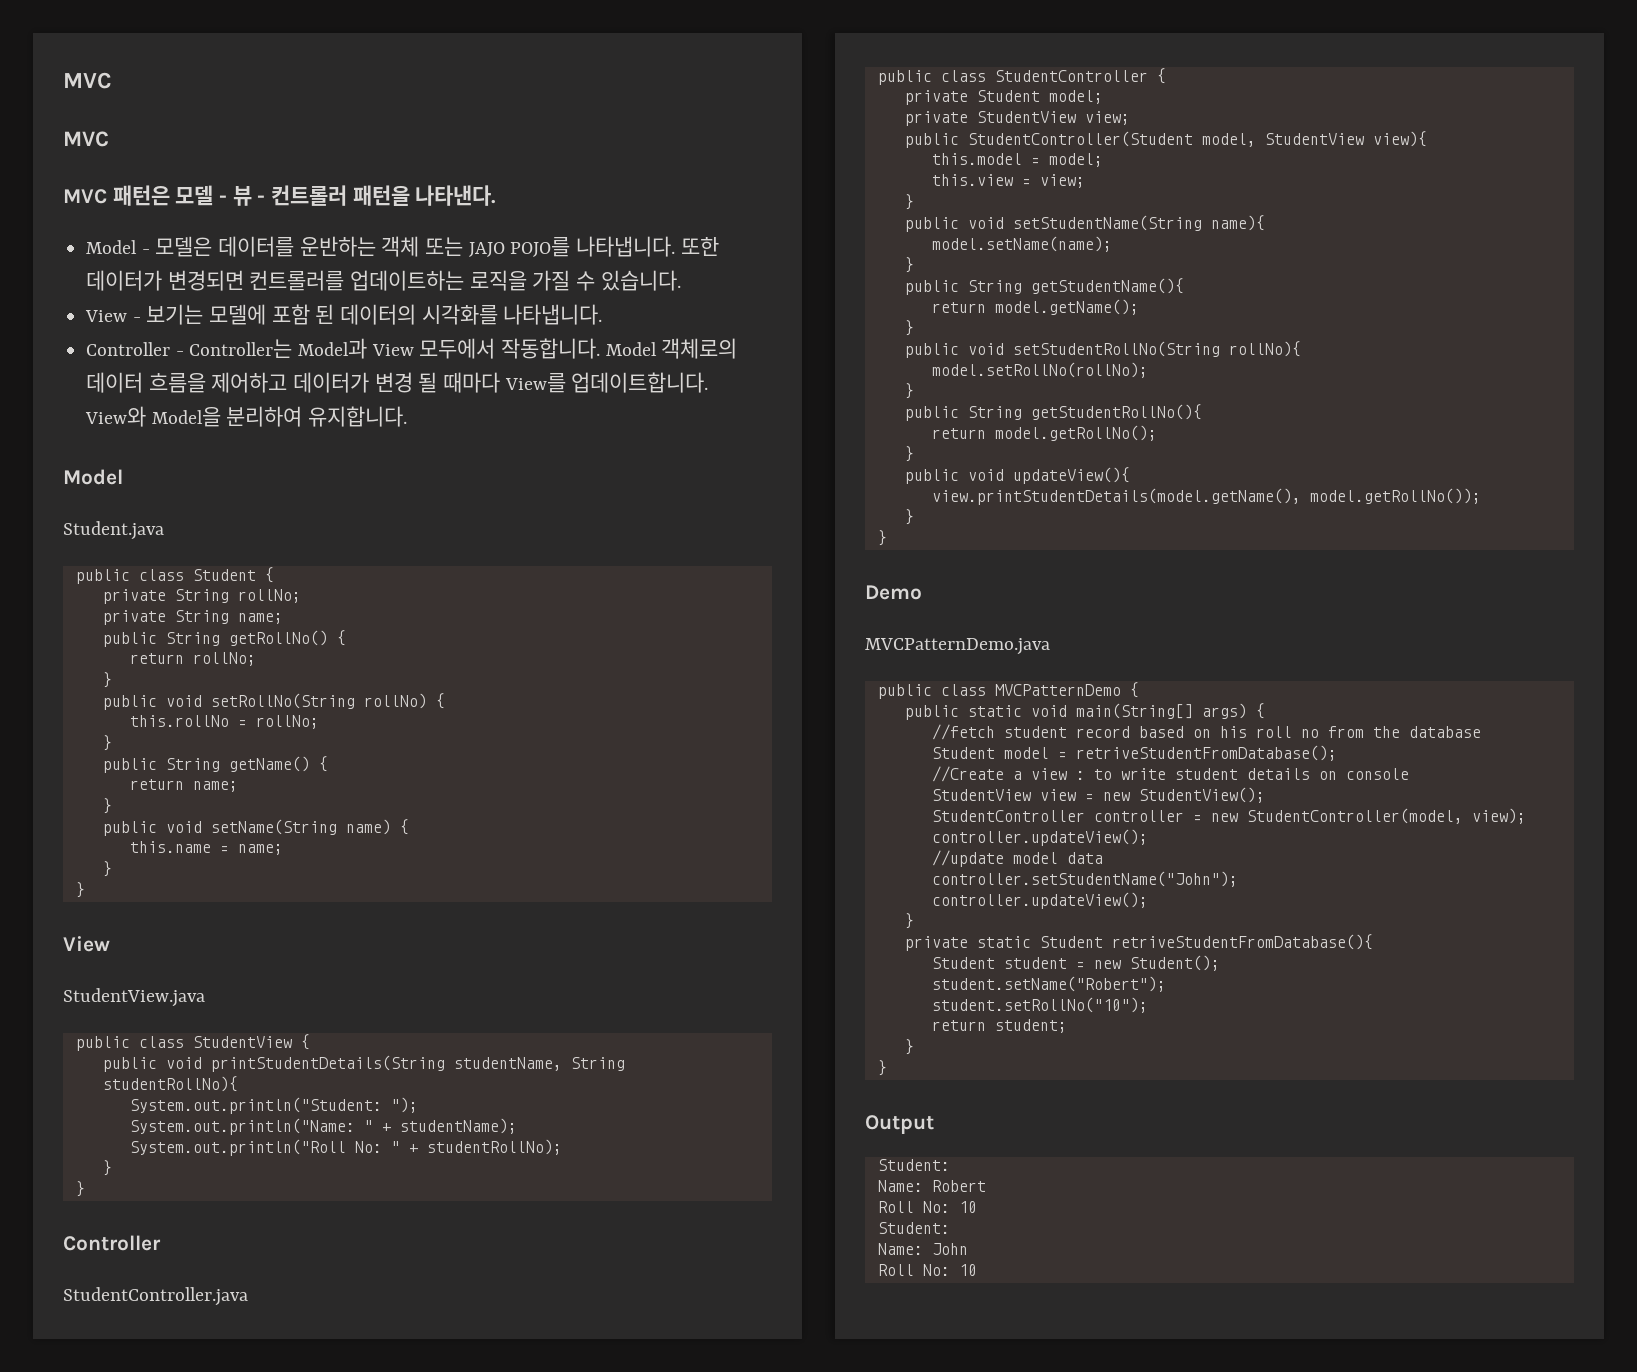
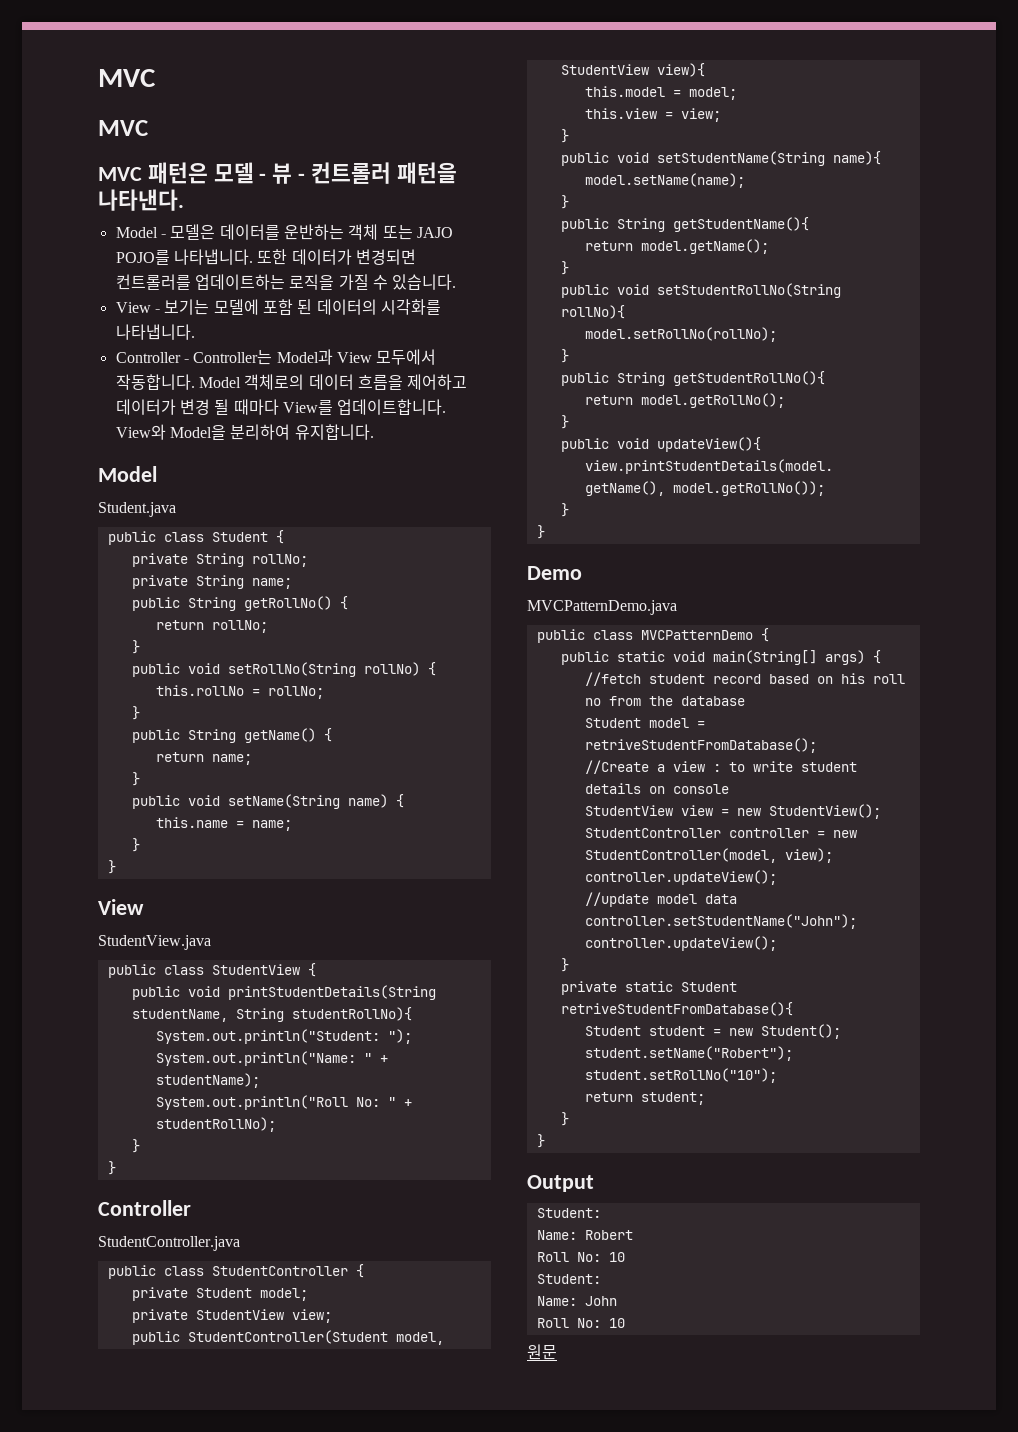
(977, 1270) none -> [527,1344,557,1360] // 원문

